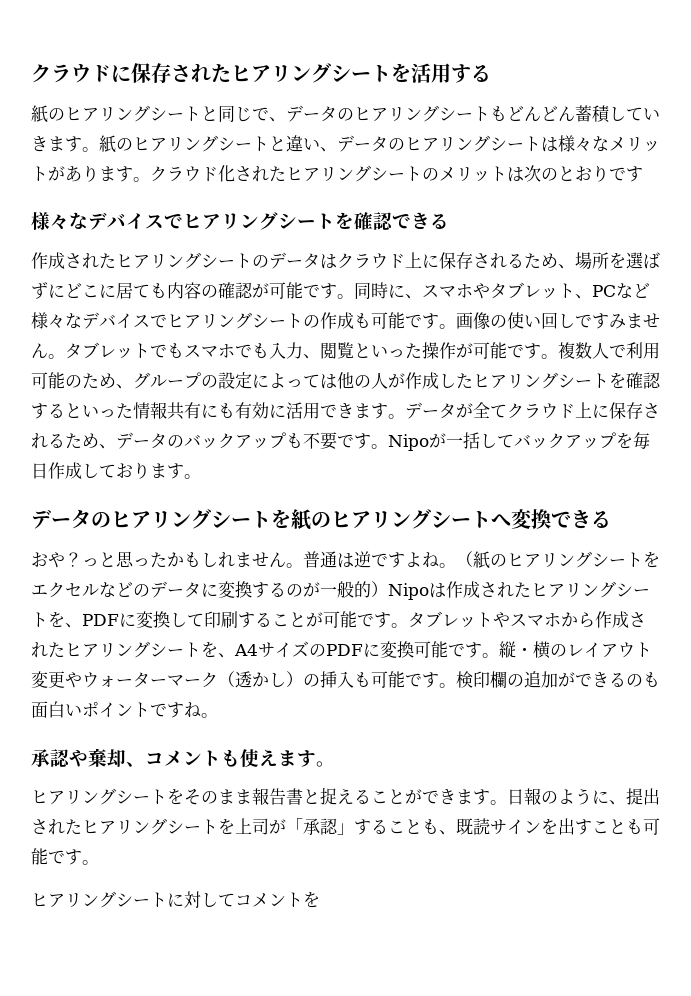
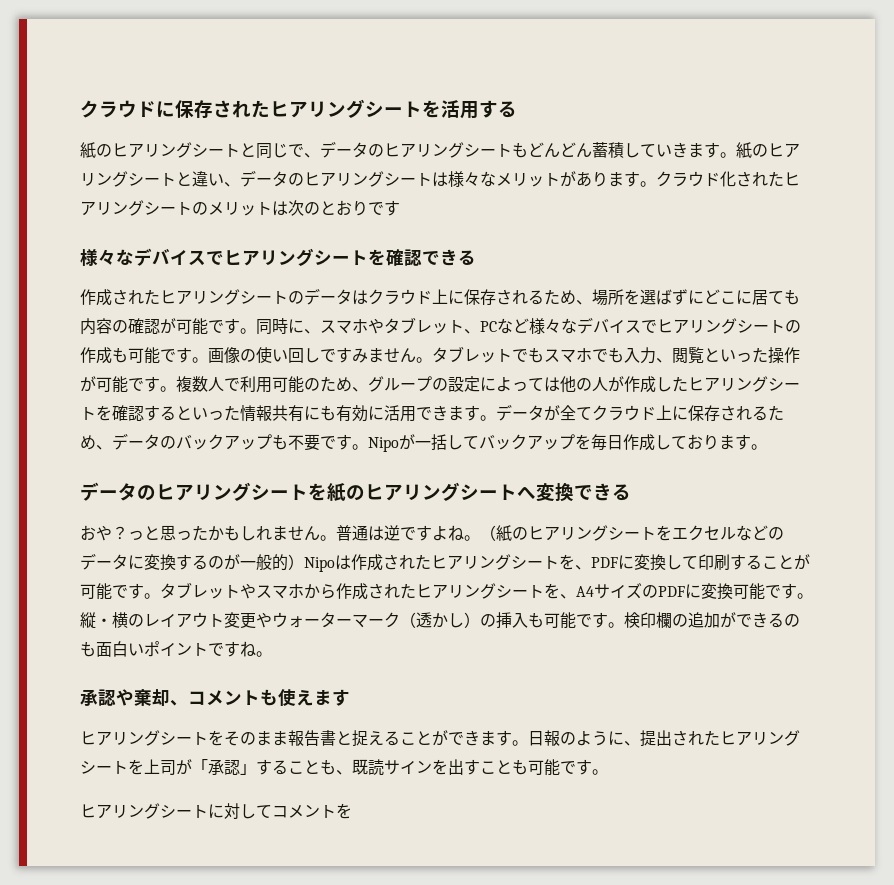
[316,761,335,767] 。 -> (350, 697) none

